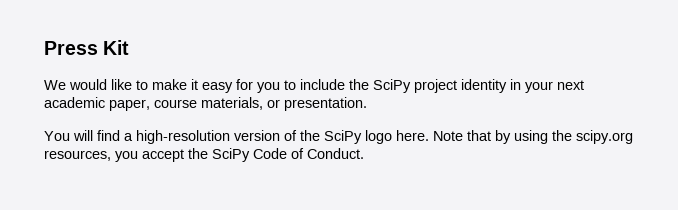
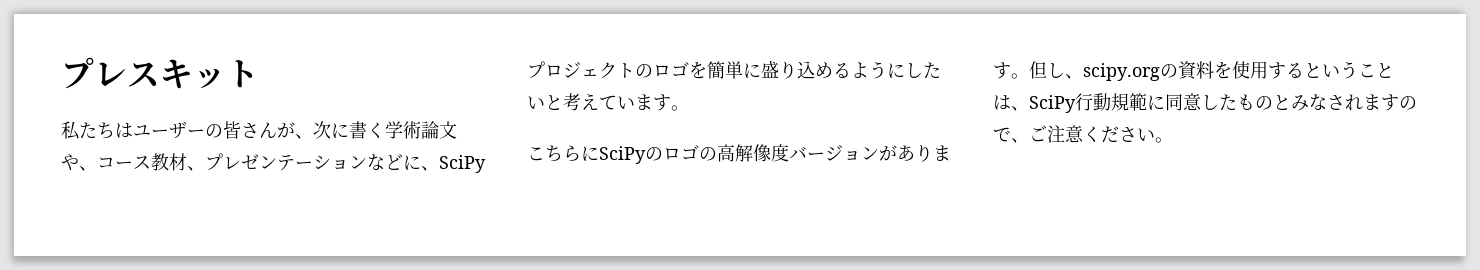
[44,40,130,55] [44,79,584,93] [44,97,367,111] [44,130,633,144] [44,148,364,162] Press Kit // We would like to make it easy for you to include the SciPy project identity in your next academic paper, course materials, or presentation. // You will find a high-resolution version of the SciPy logo here. Note that by using the scipy.org resources, you accept the SciPy Code of Conduct. -> [61,57,259,89] [61,121,457,140] [61,153,486,173] [527,61,941,79] [527,93,689,111] [527,144,951,164] [993,61,1394,81] [993,93,1417,113] [993,125,1173,143] プレスキット // 私たちはユーザーの皆さんが、次に書く学術論文や、コース教材、プレゼンテーションなどに、SciPyプロジェクトのロゴを簡単に盛り込めるようにしたいと考えています。 // こちらにSciPyのロゴの高解像度バージョンがあります。但し、scipy.orgの資料を使用するということは、SciPy行動規範に同意したものとみなされますので、ご注意ください。

